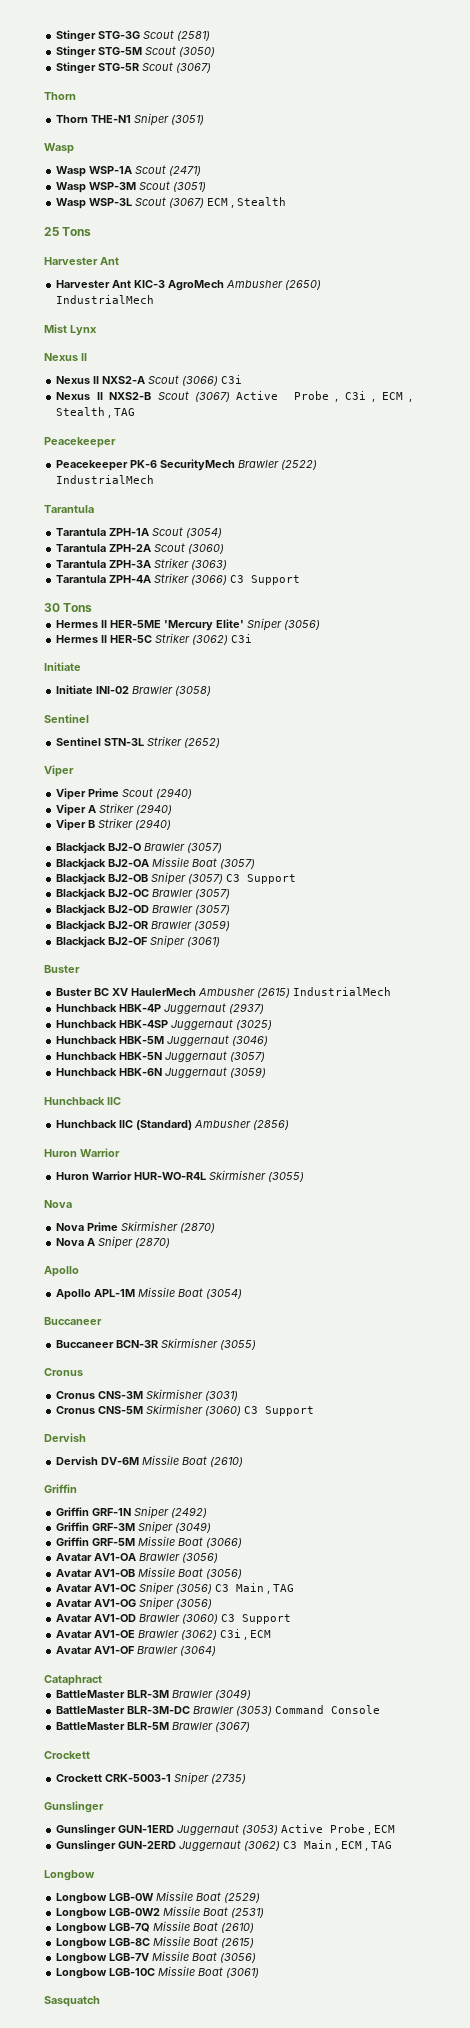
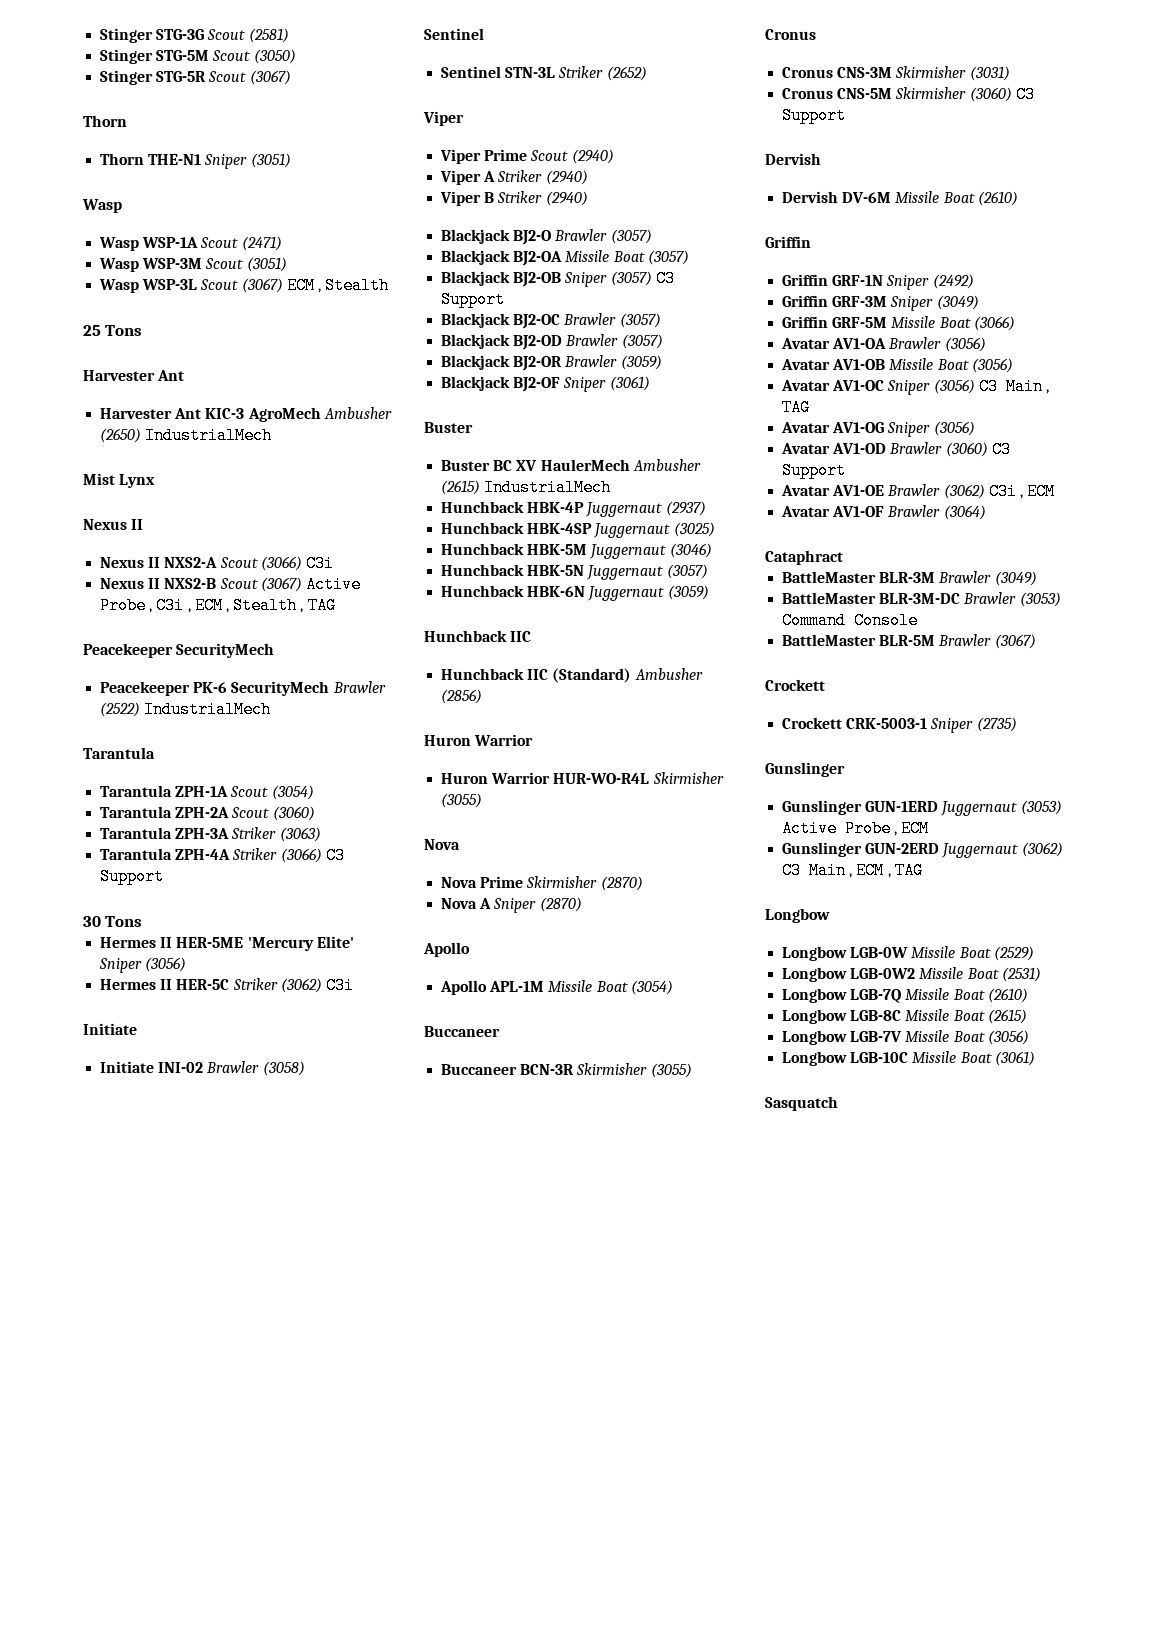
(116, 442) none -> [176,643,275,658] SecurityMech

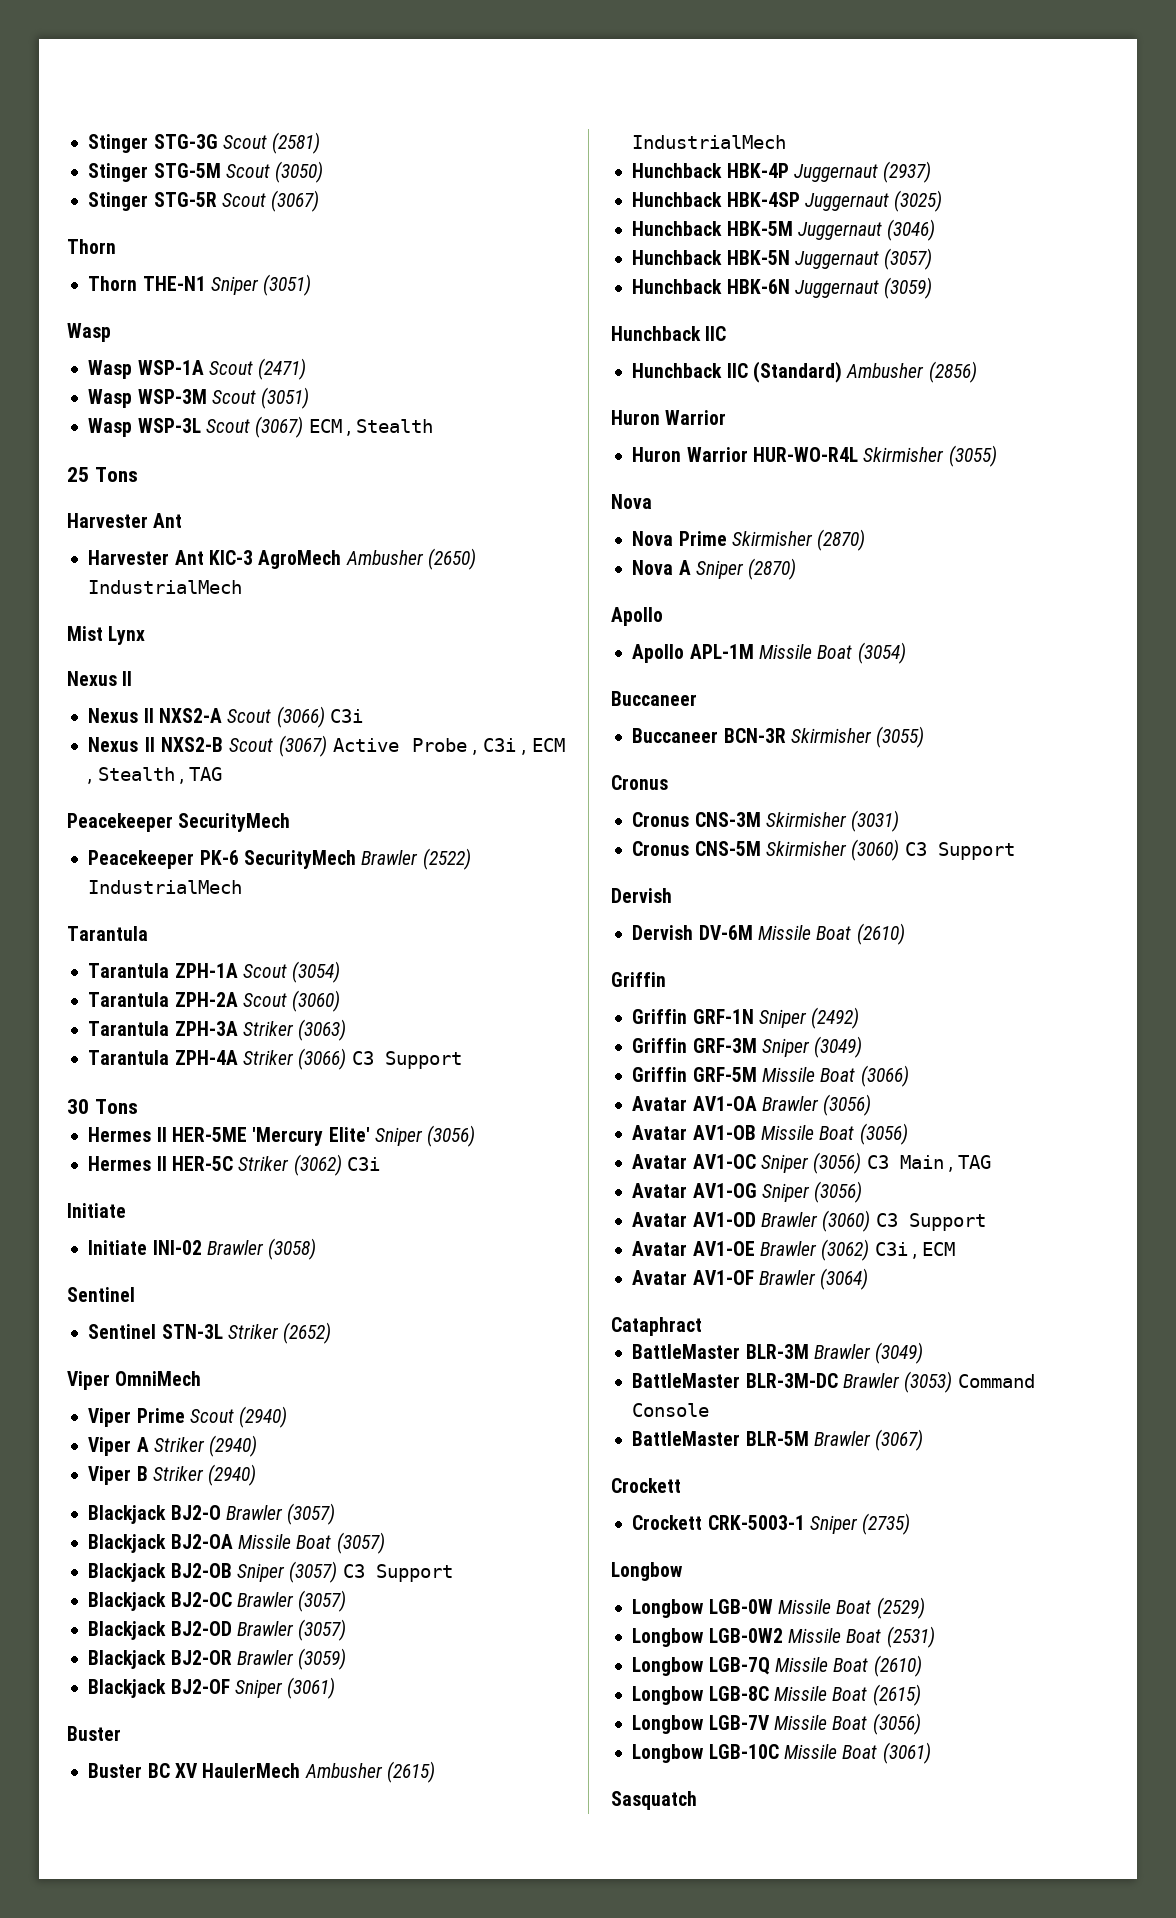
(464, 118) none -> [115,1371,202,1386] OmniMech
[765,762,845,777] [782,800,1062,816] [782,820,930,837] [782,842,1063,858] [782,862,923,879] // Gunslinger // Gunslinger GUN-1ERD Juggernaut (3053) Active Probe , ECM // Gunslinger GUN-2ERD Juggernaut (3062) C3 Main , ECM , TAG -> (911, 1524) none

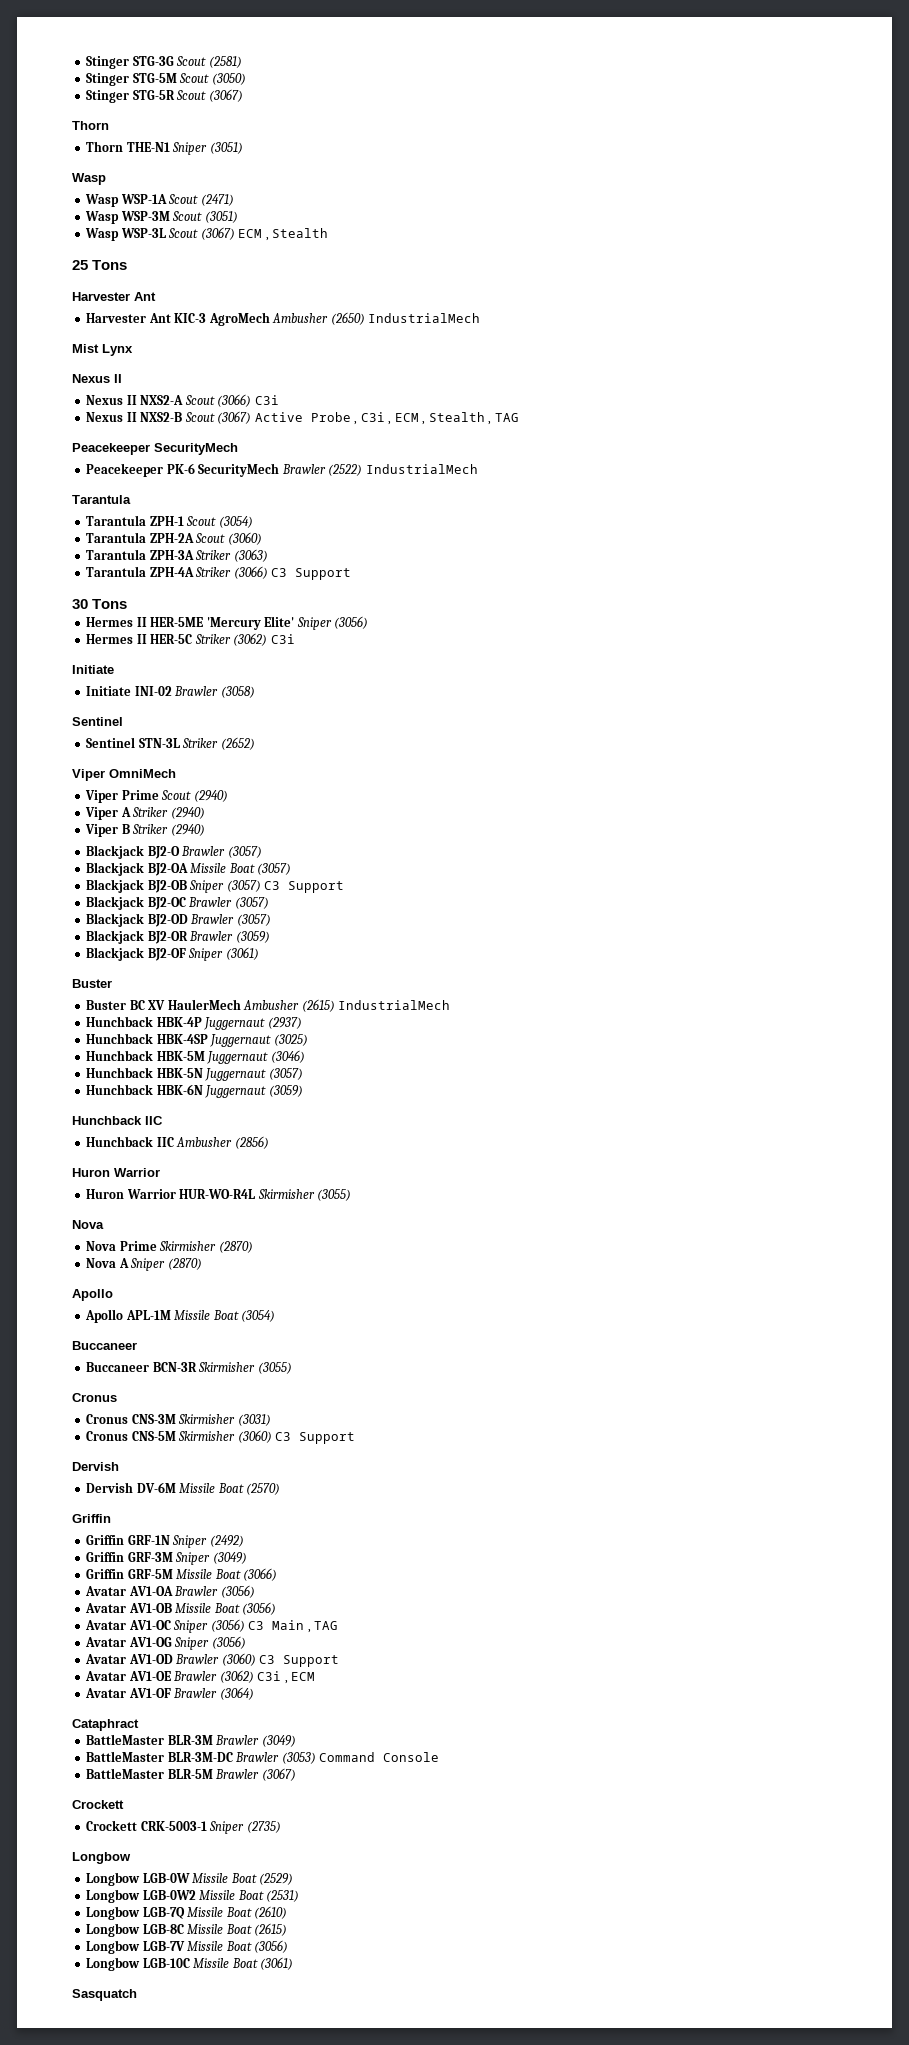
[174,963,238,978] ZPH-1A -> [149,516,184,526] ZPH-1
[752,361,842,383] (Standard) -> (174, 1142) none
[856,923,905,945] (2610) -> [246,1483,281,1495] (2570)

